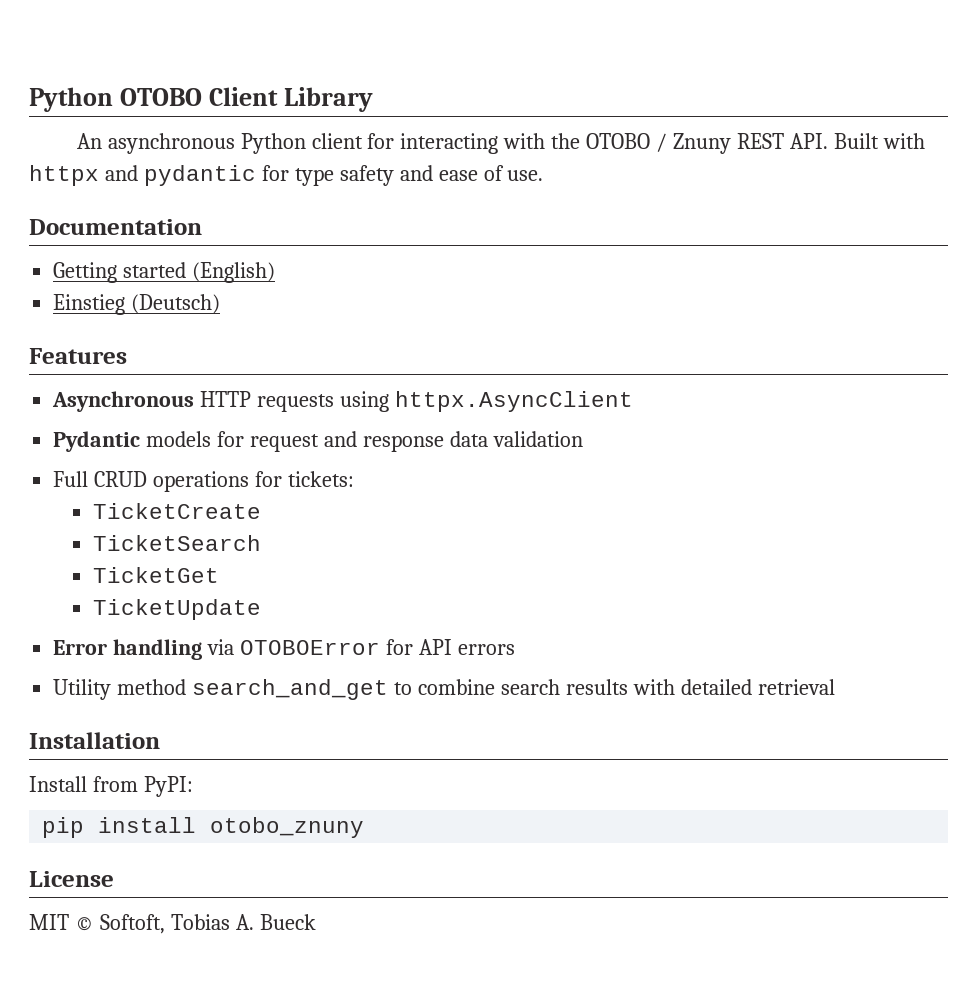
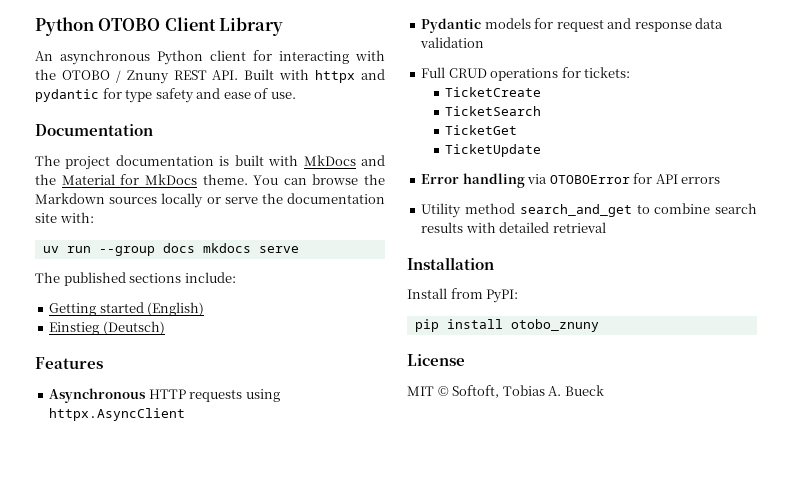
(202, 227) none -> [35,155,385,170] [35,174,385,185] [35,193,385,208] [35,212,94,223] [42,243,299,256] [35,272,236,286] // The project documentation is built with MkDocs and the Material for MkDocs theme. You can browse the Markdown sources locally or serve the documentation site with: // uv run --group docs mkdocs serve // The published sections include:

